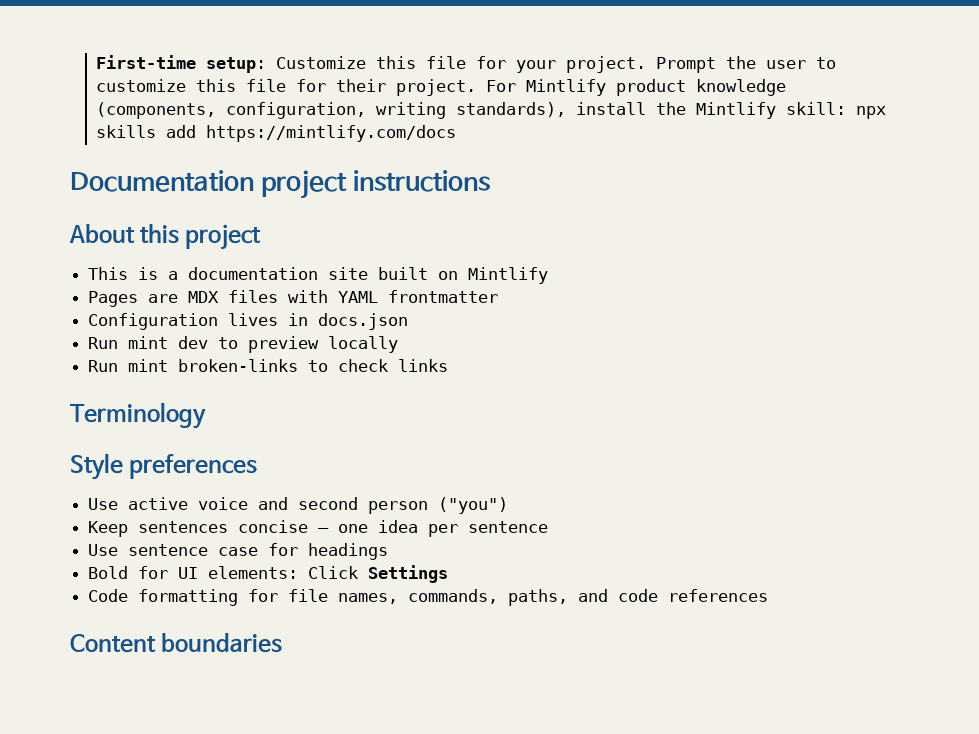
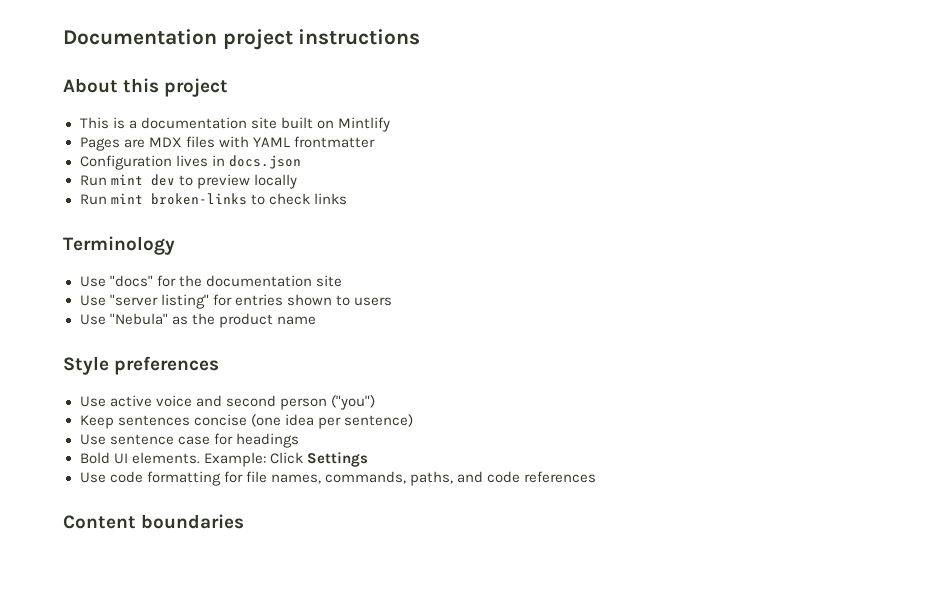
[96,55,837,73] [96,79,787,96] [96,102,887,119] [96,125,457,142] First-time setup: Customize this file for your project. Prompt the user to customize this file for their project. For Mintlify product knowledge (components, configuration, writing standards), install the Mintlify skill: npx skills add https://mintlify.com/docs // -> (63, 37) none
(206, 415) none -> [79,275,342,287] [79,294,392,309] [79,313,316,328] // Use "docs" for the documentation site // Use "server listing" for entries shown to users // Use "Nebula" as the product name
[318,524,369,533] — one -> [250,414,281,427] (one
[468,521,549,533] sentence -> [343,414,413,427] sentence)
[138,566,299,579] for UI elements: -> [113,452,266,467] UI elements. Example:
[88,589,129,602] Code -> [79,471,143,483] Use code

